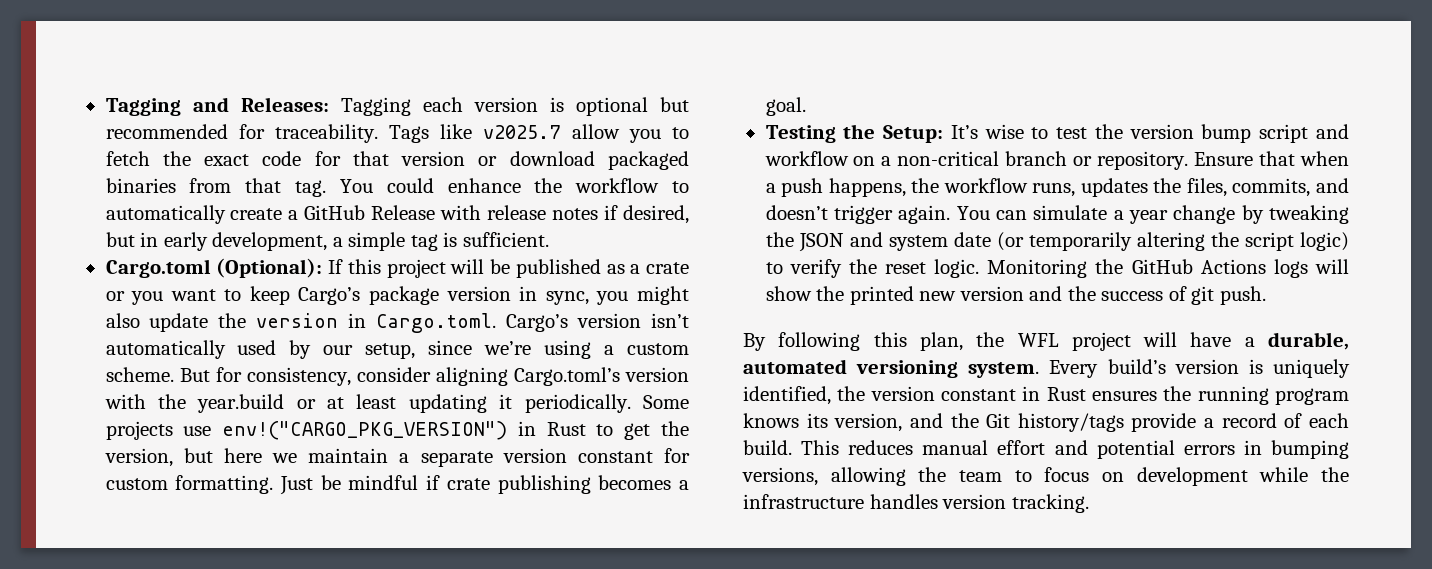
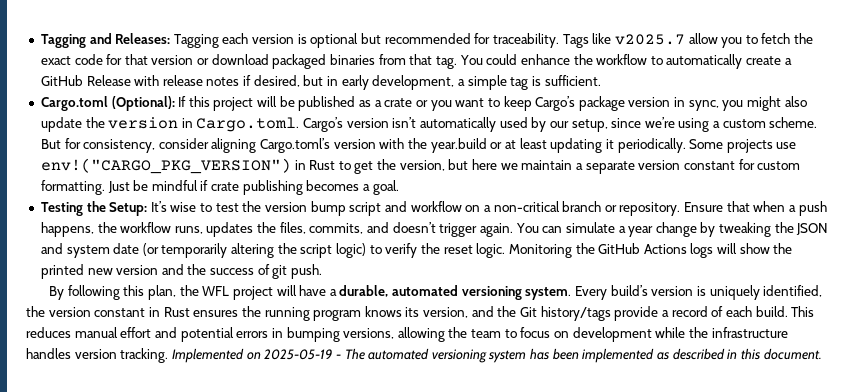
(1089, 503) none -> [171,348,822,363] Implemented on 2025-05-19 - The automated versioning system has been implemented as described in this document.

